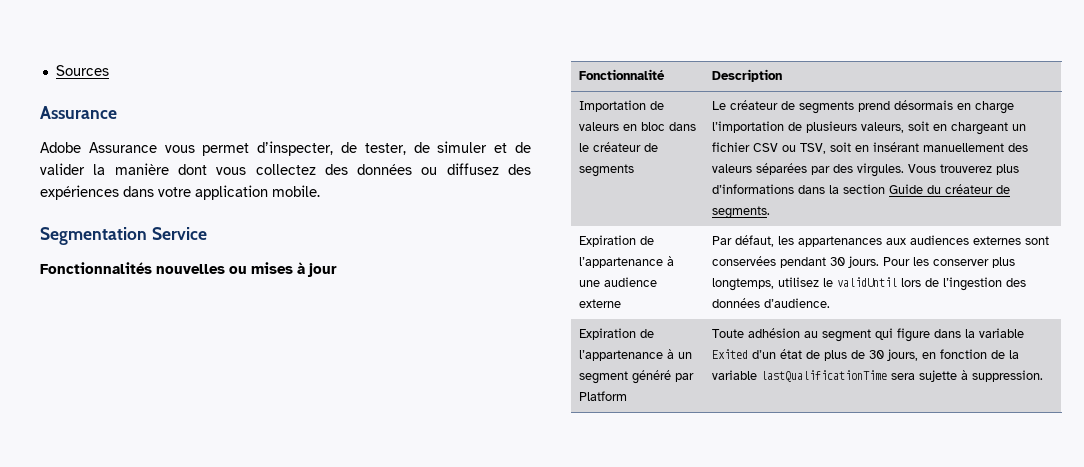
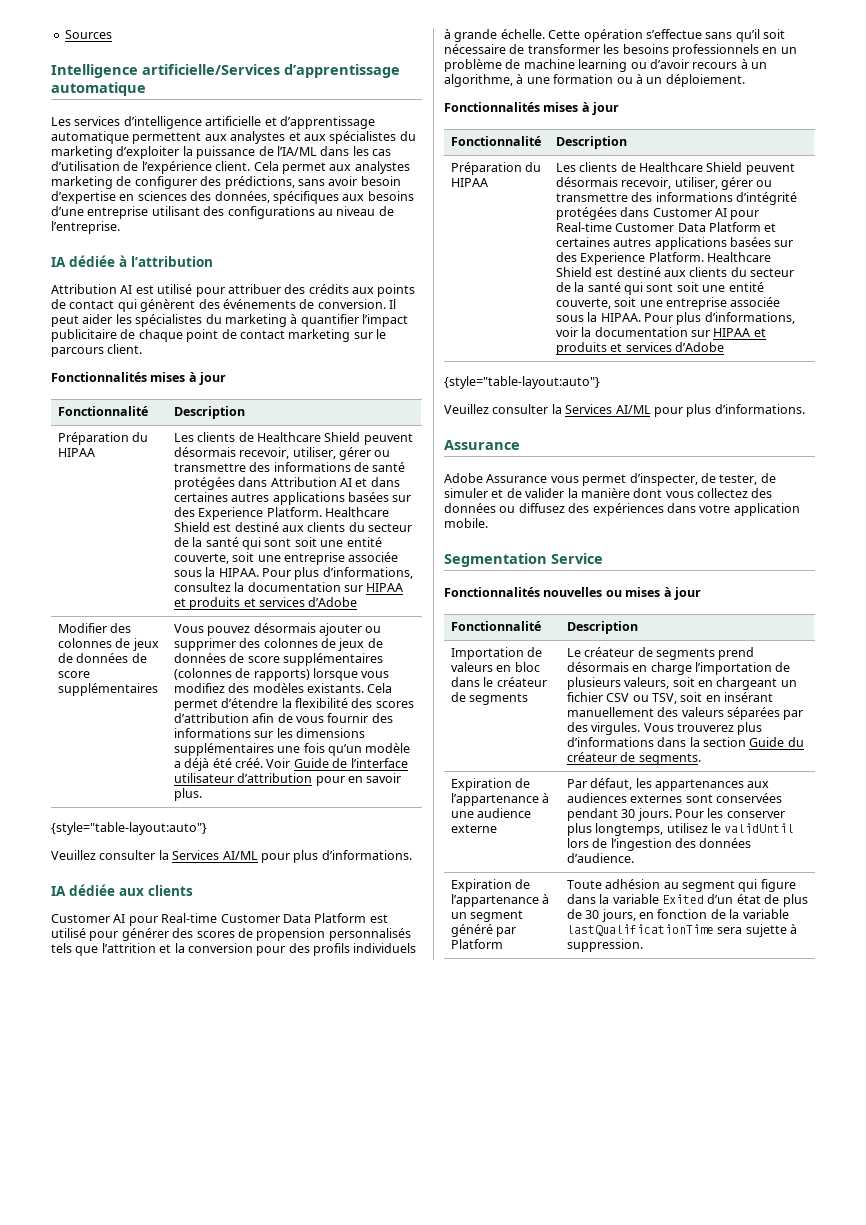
(109, 70) none -> [51,64,400,78] [51,82,146,96] [51,116,375,129] [51,131,416,144] [51,146,391,159] [51,161,410,174] [51,176,401,189] [51,191,414,204] [51,206,394,219] [51,221,120,234] [51,255,213,267] [51,284,416,297] [51,299,396,312] [51,314,408,327] [51,329,386,342] [51,344,143,357] [51,372,227,385] [57,406,148,416] [173,406,245,419] [57,432,149,445] [57,448,95,457] [173,432,413,445] [173,447,391,460] [173,462,406,472] [173,477,400,490] [173,492,412,505] [173,507,390,520] [173,522,413,532] [173,537,382,550] [173,552,399,565] [173,567,413,580] [173,582,404,592] [173,597,358,610] [57,623,132,633] [57,638,159,651] [57,653,147,663] [57,671,90,678] [57,683,158,696] [173,623,382,636] [173,638,383,651] [173,653,384,666] [173,668,390,681] [173,683,393,693] [173,698,414,711] [173,713,393,723] [173,728,366,738] [173,743,411,756] [173,758,408,771] [173,773,402,786] [173,788,202,801] [51,822,207,835] [51,850,412,863] [51,884,193,896] [51,913,388,926] [51,928,411,941] [51,943,417,956] [444,29,785,42] [444,44,797,57] [444,59,767,72] [444,74,745,87] [444,102,620,115] [450,136,541,146] [555,136,627,149] [450,162,542,175] [450,178,488,187] [555,162,795,175] [555,177,773,190] [555,192,798,205] [555,207,760,220] [555,222,777,232] [555,237,794,250] [555,252,772,265] [555,267,795,277] [555,282,764,295] [555,297,781,310] [555,312,795,325] [555,327,766,337] [555,342,725,355] [444,376,600,389] [444,404,805,417] // Intelligence artificielle/Services d’apprentissage automatique // Les services d’intelligence artificielle et d’apprentissage automatique permettent aux analystes et aux spécialistes du marketing d’exploiter la puissance de l’IA/ML dans les cas d’utilisation de l’expérience client. Cela permet aux analystes marketing de configurer des prédictions, sans avoir besoin d’expertise en sciences des données, spécifiques aux besoins d’une entreprise utilisant des configurations au niveau de l’entreprise. // IA dédiée à l’attribution // Attribution AI est utilisé pour attribuer des crédits aux points de contact qui génèrent des événements de conversion. Il peut aider les spécialistes du marketing à quantifier l’impact publicitaire de chaque point de contact marketing sur le parcours client. // Fonctionnalités mises à jour // Fonctionnalité | Description // Préparation du HIPAA | Les clients de Healthcare Shield peuvent désormais recevoir, utiliser, gérer ou transmettre des informations de santé protégées dans Attribution AI et dans certaines autres applications basées sur des Experience Platform. Healthcare Shield est destiné aux clients du secteur de la santé qui sont soit une entité couverte, soit une entreprise associée sous la HIPAA. Pour plus d’informations, consultez la documentation sur HIPAA et produits et services d’Adobe // Modifier des colonnes de jeux de données de score supplémentaires | Vous pouvez désormais ajouter ou supprimer des colonnes de jeux de données de score supplémentaires (colonnes de rapports) lorsque vous modifiez des modèles existants. Cela permet d’étendre la flexibilité des scores d’attribution afin de vous fournir des informations sur les dimensions supplémentaires une fois qu’un modèle a déjà été créé. Voir Guide de l’interface utilisateur d’attribution pour en savoir plus. // {style="table-layout:auto"} // Veuillez consulter la Services AI/ML pour plus d’informations. // IA dédiée aux clients // Customer AI pour Real-time Customer Data Platform est utilisé pour générer des scores de propension personnalisés tels que l’attrition et la conversion pour des profils individuels à grande échelle. Cette opération s’effectue sans qu’il soit nécessaire de transformer les besoins professionnels en un problème de machine learning ou d’avoir recours à un algorithme, à une formation ou à un déploiement. // Fonctionnalités mises à jour // Fonctionnalité | Description // Préparation du HIPAA | Les clients de Healthcare Shield peuvent désormais recevoir, utiliser, gérer ou transmettre des informations d’intégrité protégées dans Customer AI pour Real-time Customer Data Platform et certaines autres applications basées sur des Experience Platform. Healthcare Shield est destiné aux clients du secteur de la santé qui sont soit une entité couverte, soit une entreprise associée sous la HIPAA. Pour plus d’informations, voir la documentation sur HIPAA et produits et services d’Adobe // {style="table-layout:auto"} // Veuillez consulter la Services AI/ML pour plus d’informations.

